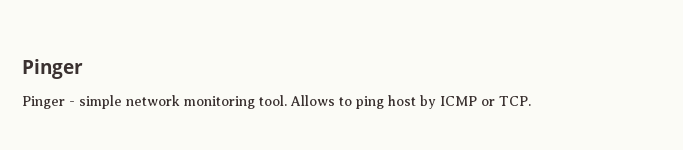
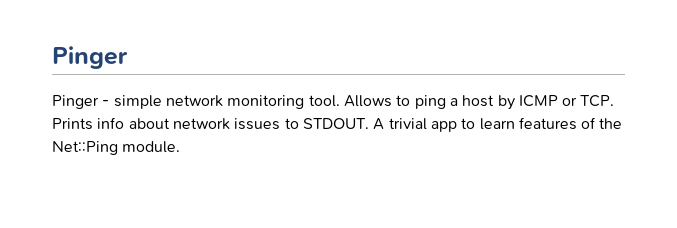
(384, 102) none -> [449,98,458,106] a
(531, 101) none -> [52,117,623,132] [52,141,181,155] Prints info about network issues to STDOUT. A trivial app to learn features of the Net::Ping module.

